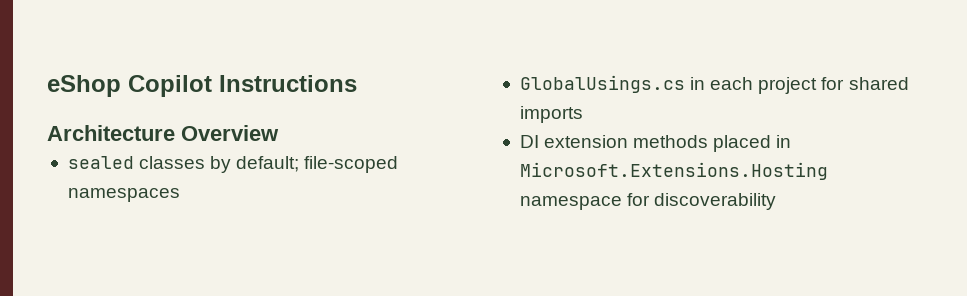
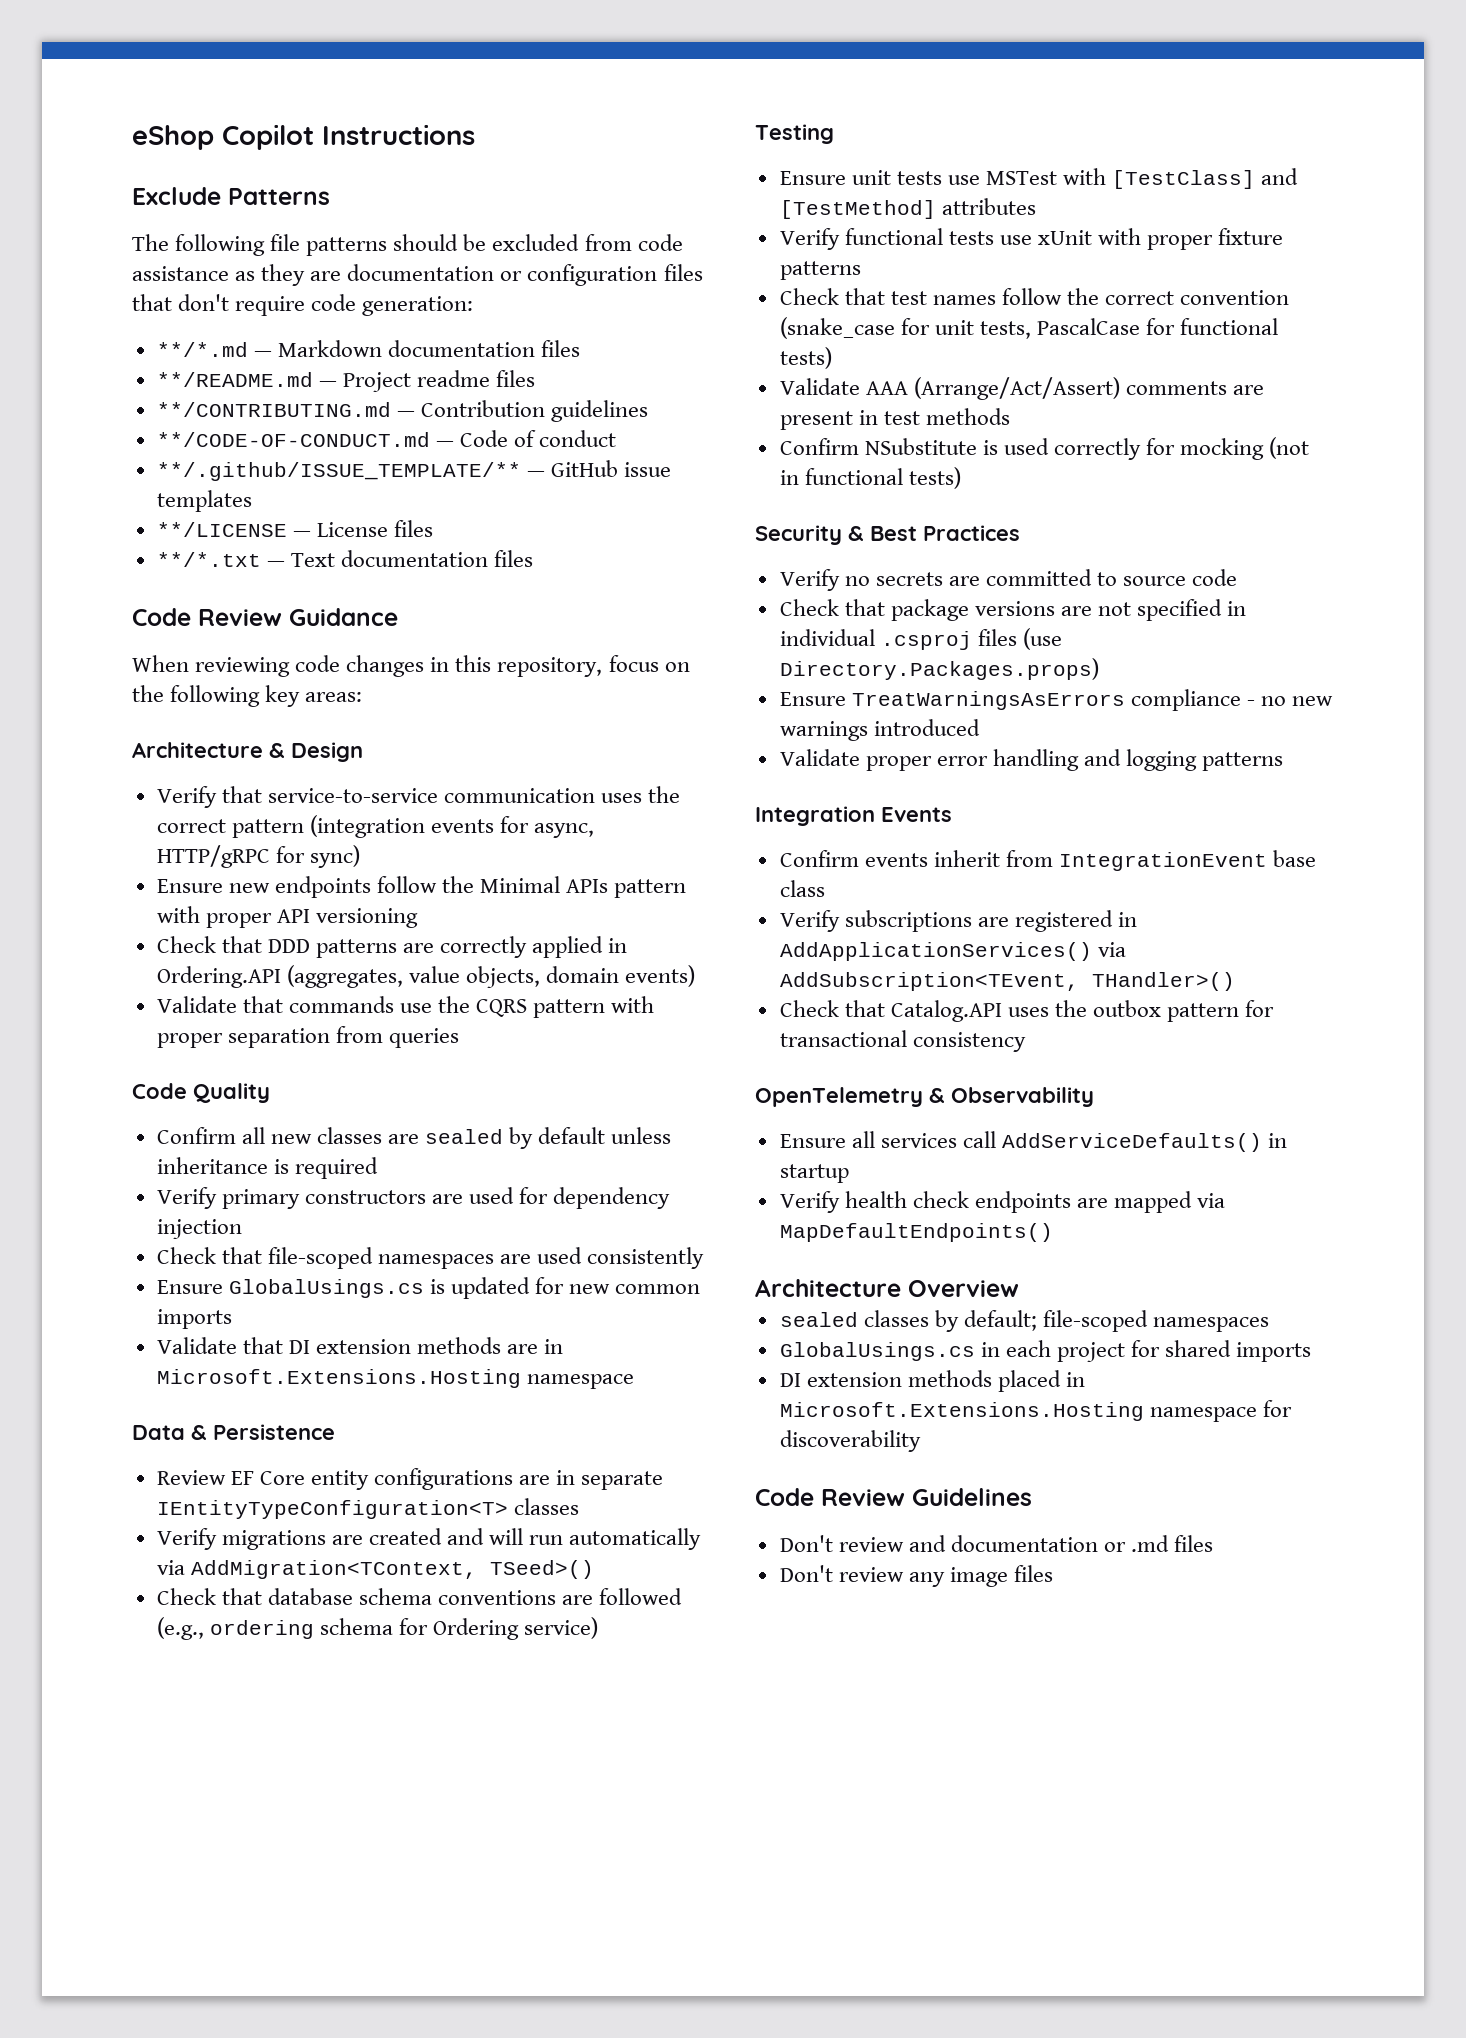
(357, 83) none -> [132,187,330,205] [132,234,683,256] [132,264,703,286] [132,294,474,316] [156,340,581,357] [156,370,536,392] [156,400,648,422] [156,430,617,447] [156,460,671,481] [156,490,252,512] [156,520,433,537] [156,550,534,567] [132,608,398,626] [132,655,690,677] [132,685,363,707] [132,742,363,762] [156,786,681,808] [156,815,595,838] [156,845,360,868] [156,876,687,898] [156,906,418,928] [156,936,628,958] [156,965,696,988] [156,996,655,1018] [156,1026,459,1048] [132,1083,270,1103] [156,1127,672,1149] [156,1157,378,1179] [156,1187,671,1209] [156,1219,242,1239] [156,1247,705,1269] [156,1277,701,1299] [156,1309,232,1329] [156,1337,564,1354] [156,1369,634,1389] [132,1424,335,1440] [156,1468,664,1490] [156,1498,579,1519] [156,1528,702,1550] [156,1560,594,1579] [156,1588,683,1605] [156,1617,599,1640] [755,124,834,144] [779,168,1299,189] [779,198,1036,219] [779,228,1284,250] [779,261,861,280] [779,288,1290,305] [779,317,1279,339] [779,347,832,369] [779,377,1265,400] [779,408,1010,430] [779,437,1310,460] [779,467,961,489] [755,525,1020,545] [779,569,1238,591] [779,599,1247,621] [779,628,1062,650] [779,658,1099,680] [779,689,1334,711] [779,719,980,741] [779,749,1284,771] [755,806,952,826] [779,850,1317,871] [779,880,825,897] [779,910,1138,932] [779,942,1126,961] [779,972,1235,991] [779,1000,1275,1022] [779,1030,1026,1052] [755,1087,1094,1107] [779,1131,1288,1152] [779,1164,849,1183] [779,1191,1226,1213] [779,1223,1053,1242] // Exclude Patterns // The following file patterns should be excluded from code assistance as they are documentation or configuration files that don't require code generation: // **/*.md — Markdown documentation files // **/README.md — Project readme files // **/CONTRIBUTING.md — Contribution guidelines // **/CODE-OF-CONDUCT.md — Code of conduct // **/.github/ISSUE_TEMPLATE/** — GitHub issue templates // **/LICENSE — License files // **/*.txt — Text documentation files // Code Review Guidance // When reviewing code changes in this repository, focus on the following key areas: // Architecture & Design // Verify that service-to-service communication uses the correct pattern (integration events for async, HTTP/gRPC for sync) // Ensure new endpoints follow the Minimal APIs pattern with proper API versioning // Check that DDD patterns are correctly applied in Ordering.API (aggregates, value objects, domain events) // Validate that commands use the CQRS pattern with proper separation from queries // Code Quality // Confirm all new classes are sealed by default unless inheritance is required // Verify primary constructors are used for dependency injection // Check that file-scoped namespaces are used consistently // Ensure GlobalUsings.cs is updated for new common imports // Validate that DI extension methods are in Microsoft.Extensions.Hosting namespace // Data & Persistence // Review EF Core entity configurations are in separate IEntityTypeConfiguration<T> classes // Verify migrations are created and will run automatically via AddMigration<TContext, TSeed>() // Check that database schema conventions are followed (e.g., ordering schema for Ordering service) // Testing // Ensure unit tests use MSTest with [TestClass] and [TestMethod] attributes // Verify functional tests use xUnit with proper fixture patterns // Check that test names follow the correct convention (snake_case for unit tests, PascalCase for functional tests) // Validate AAA (Arrange/Act/Assert) comments are present in test methods // Confirm NSubstitute is used correctly for mocking (not in functional tests) // Security & Best Practices // Verify no secrets are committed to source code // Check that package versions are not specified in individual .csproj files (use Directory.Packages.props) // Ensure TreatWarningsAsErrors compliance - no new warnings introduced // Validate proper error handling and logging patterns // Integration Events // Confirm events inherit from IntegrationEvent base class // Verify subscriptions are registered in AddApplicationServices() via AddSubscription<TEvent, THandler>() // Check that Catalog.API uses the outbox pattern for transactional consistency // OpenTelemetry & Observability // Ensure all services call AddServiceDefaults() in startup // Verify health check endpoints are mapped via MapDefaultEndpoints()
(777, 201) none -> [755,1488,1032,1506] [779,1535,1214,1552] [779,1565,1054,1587] // Code Review Guidelines // Don't review and documentation or .md files // Don't review any image files

